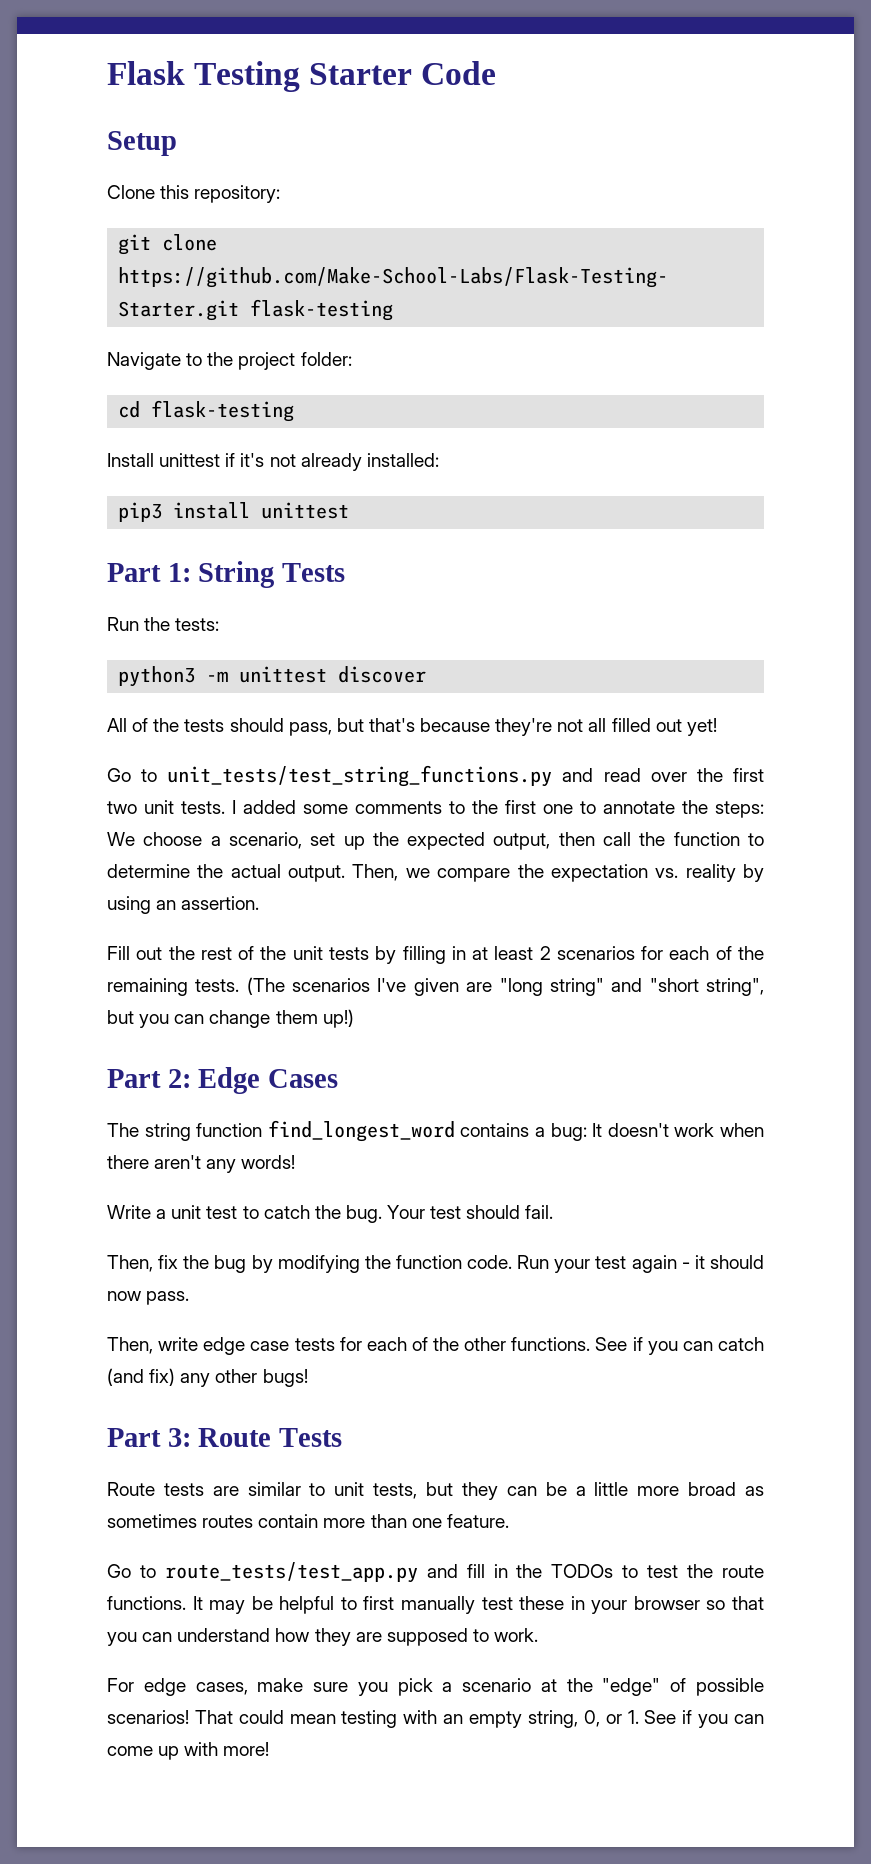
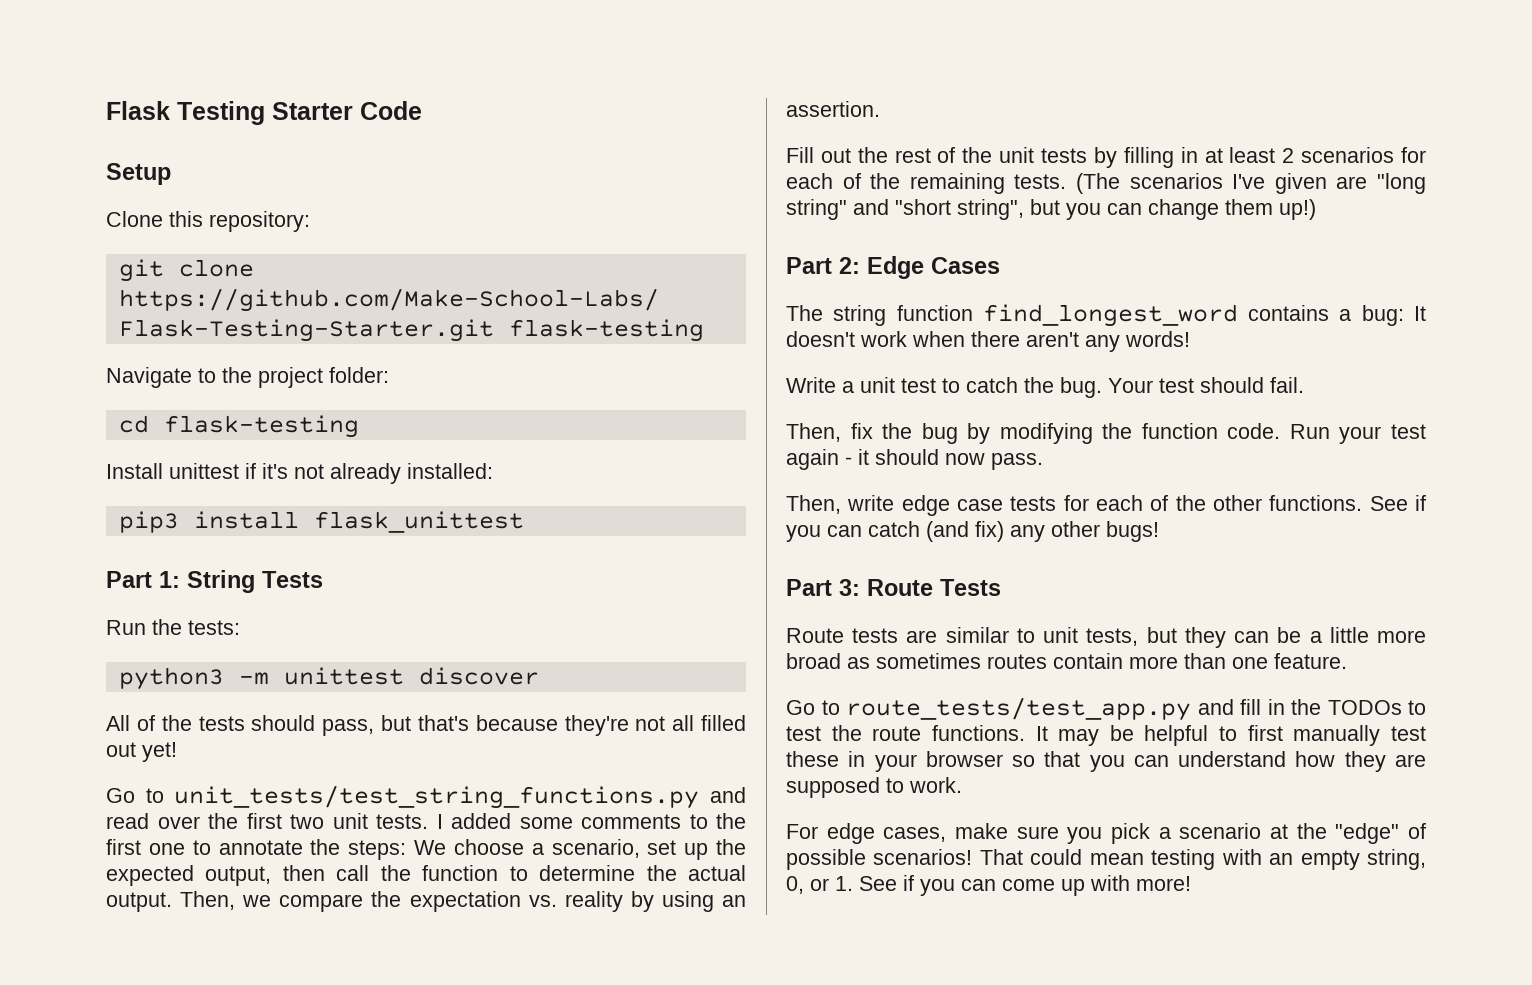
[261,502,350,519] unittest -> [313,511,524,533] flask_unittest

